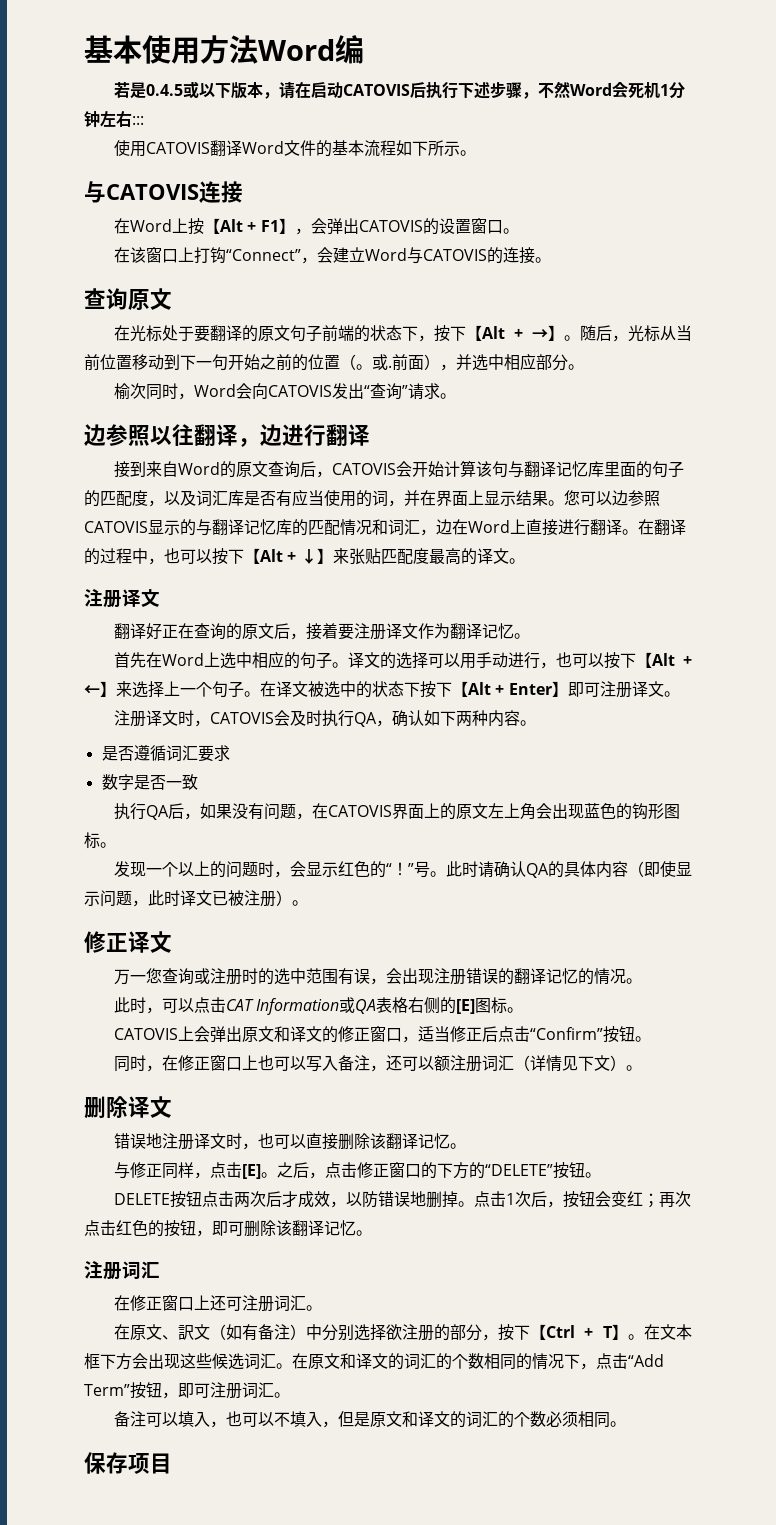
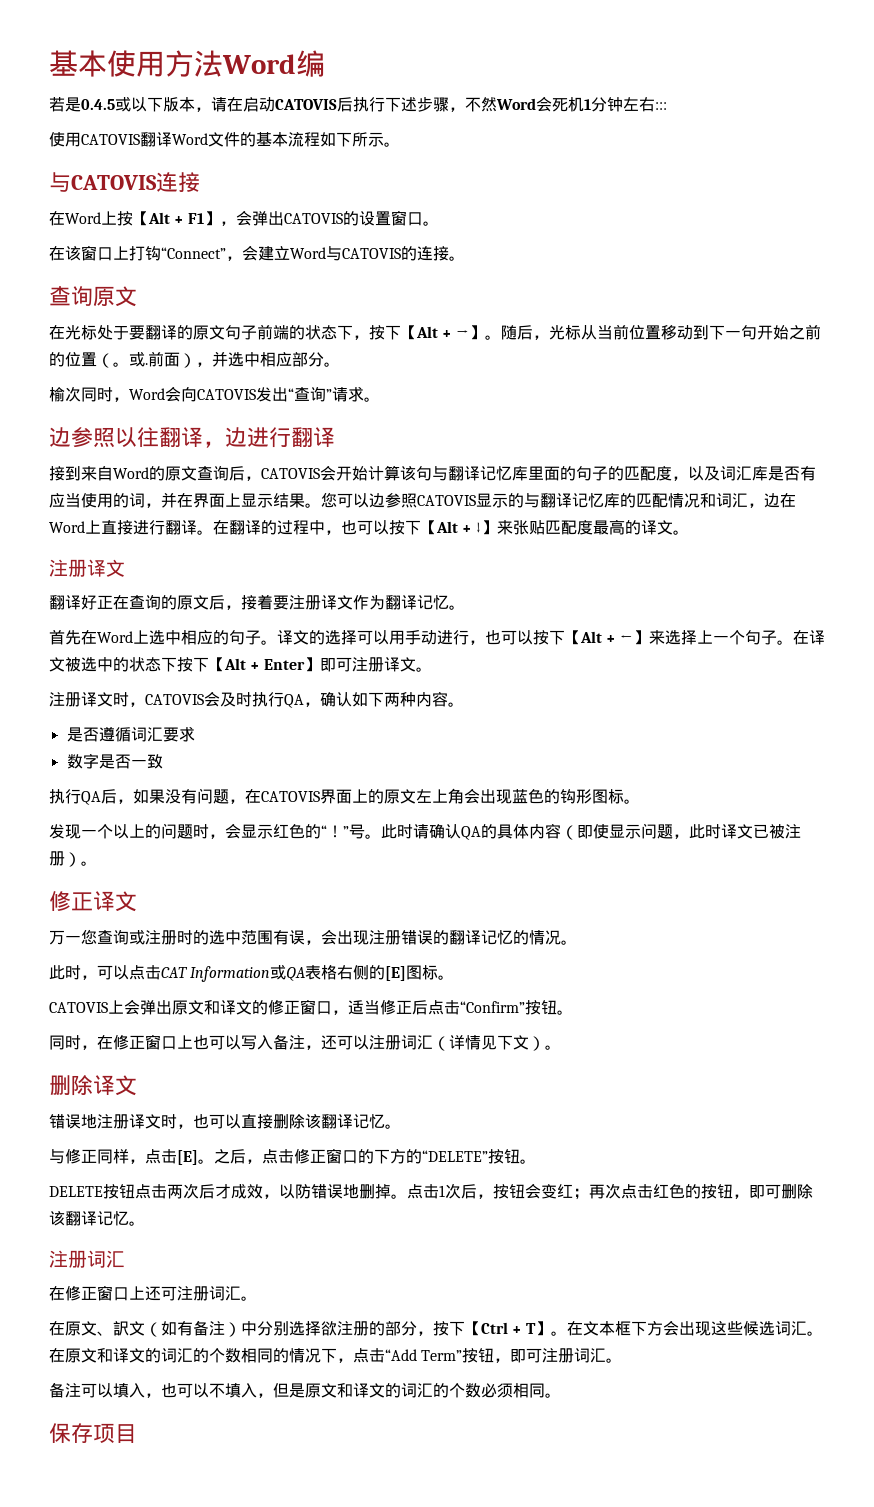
[433,1055,450,1071] 额 -> (369, 1042) none

